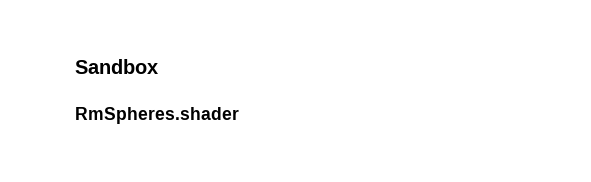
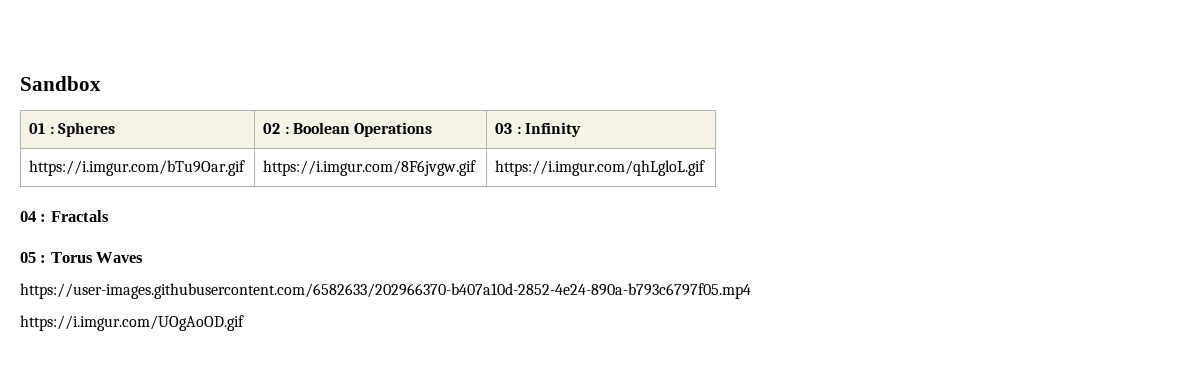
[75,107,239,124] // RmSpheres.shader -> [29,122,115,137] [263,122,433,137] [495,122,581,137] [29,160,246,176] [263,160,477,176] [495,160,706,176] [20,210,109,222] [20,252,144,263] [20,283,751,299] [20,315,244,331] // 01 : Spheres | 02 : Boolean Operations | 03 : Infinity // https://i.imgur.com/bTu9Oar.gif | https://i.imgur.com/8F6jvgw.gif | https://i.imgur.com/qhLgloL.gif // 04 : Fractals // 05 : Torus Waves // https://user-images.githubusercontent.com/6582633/202966370-b407a10d-2852-4e24-890a-b793c6797f05.mp4 // https://i.imgur.com/UOgAoOD.gif

